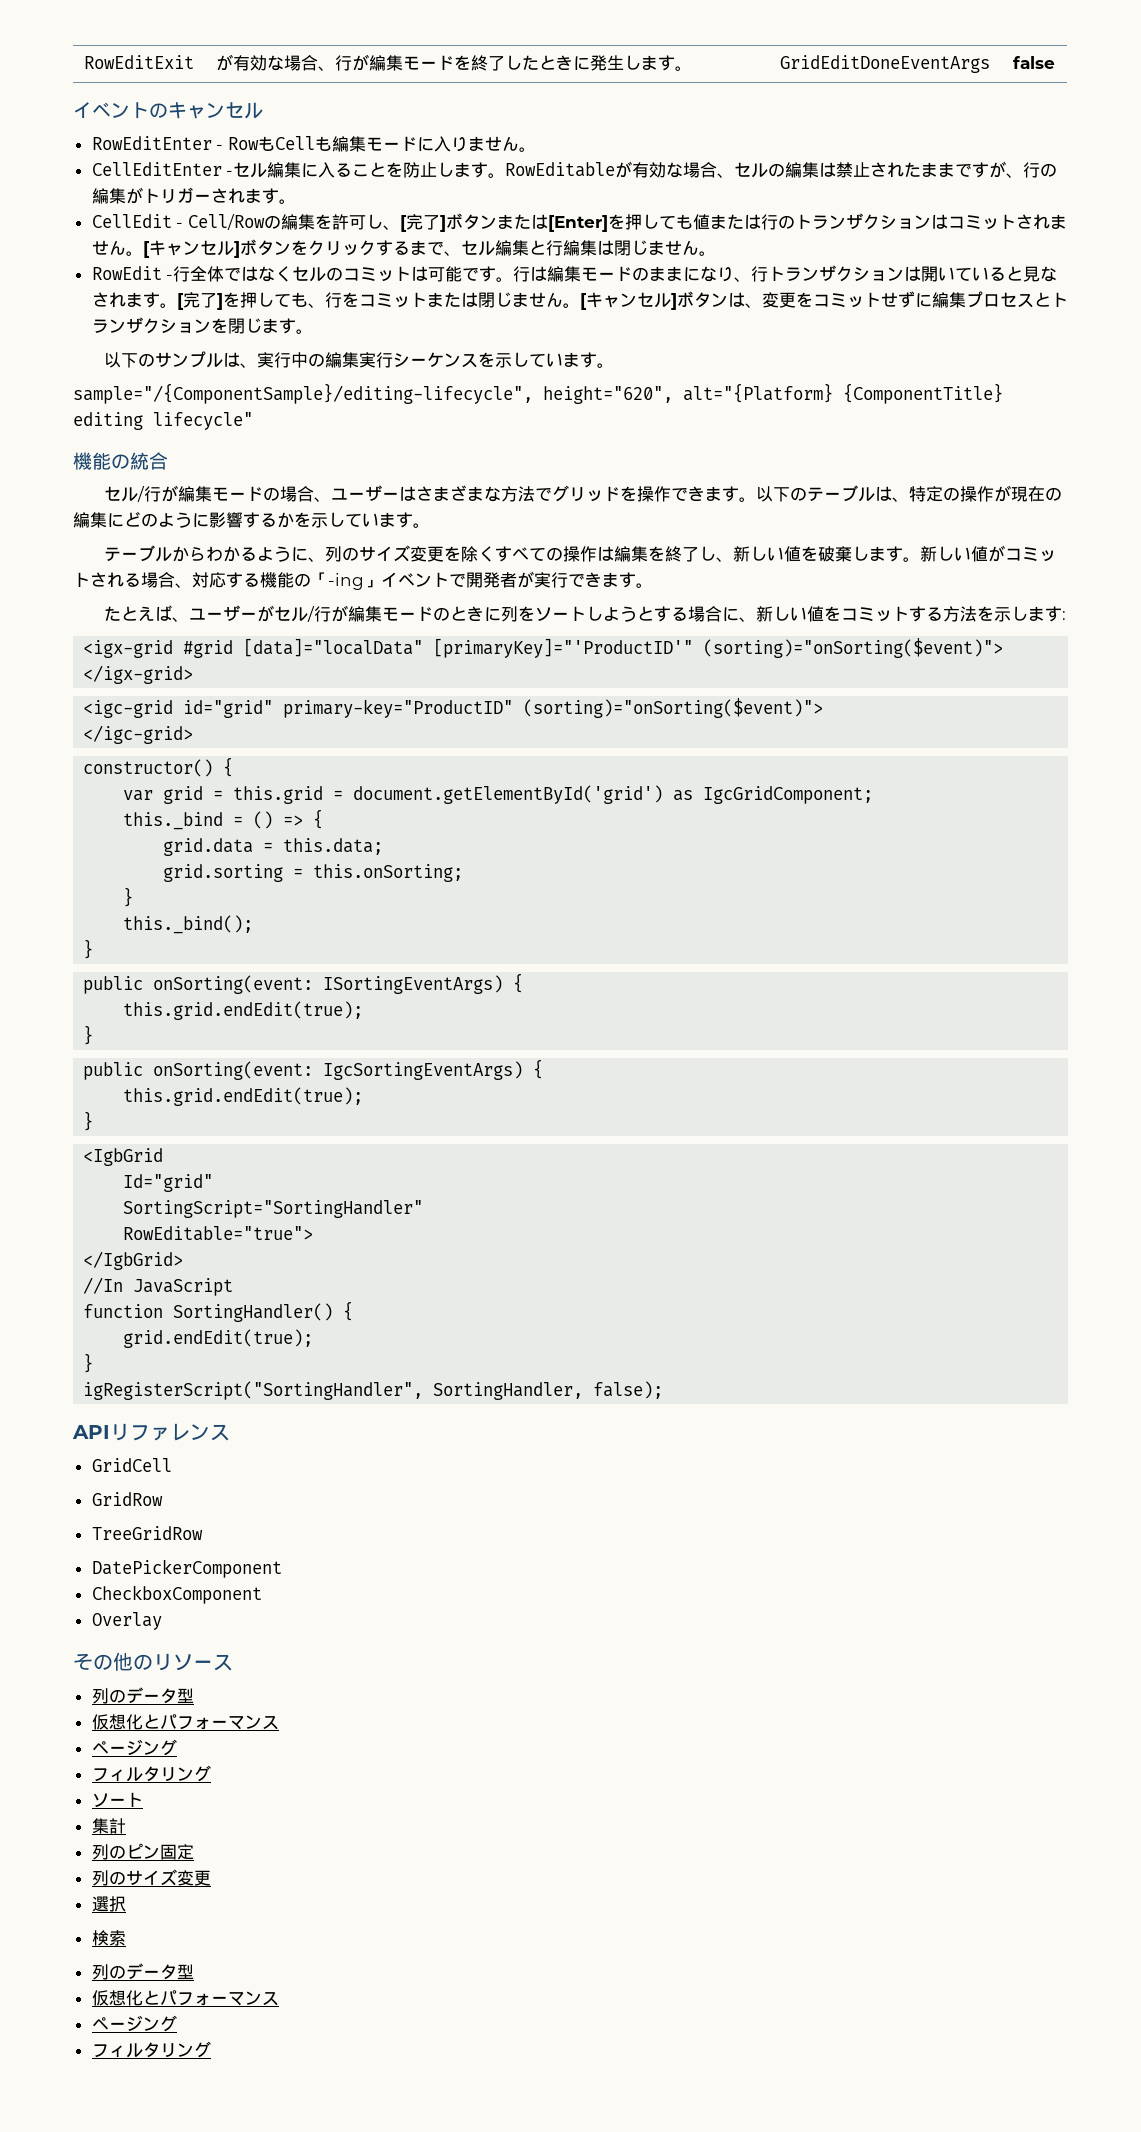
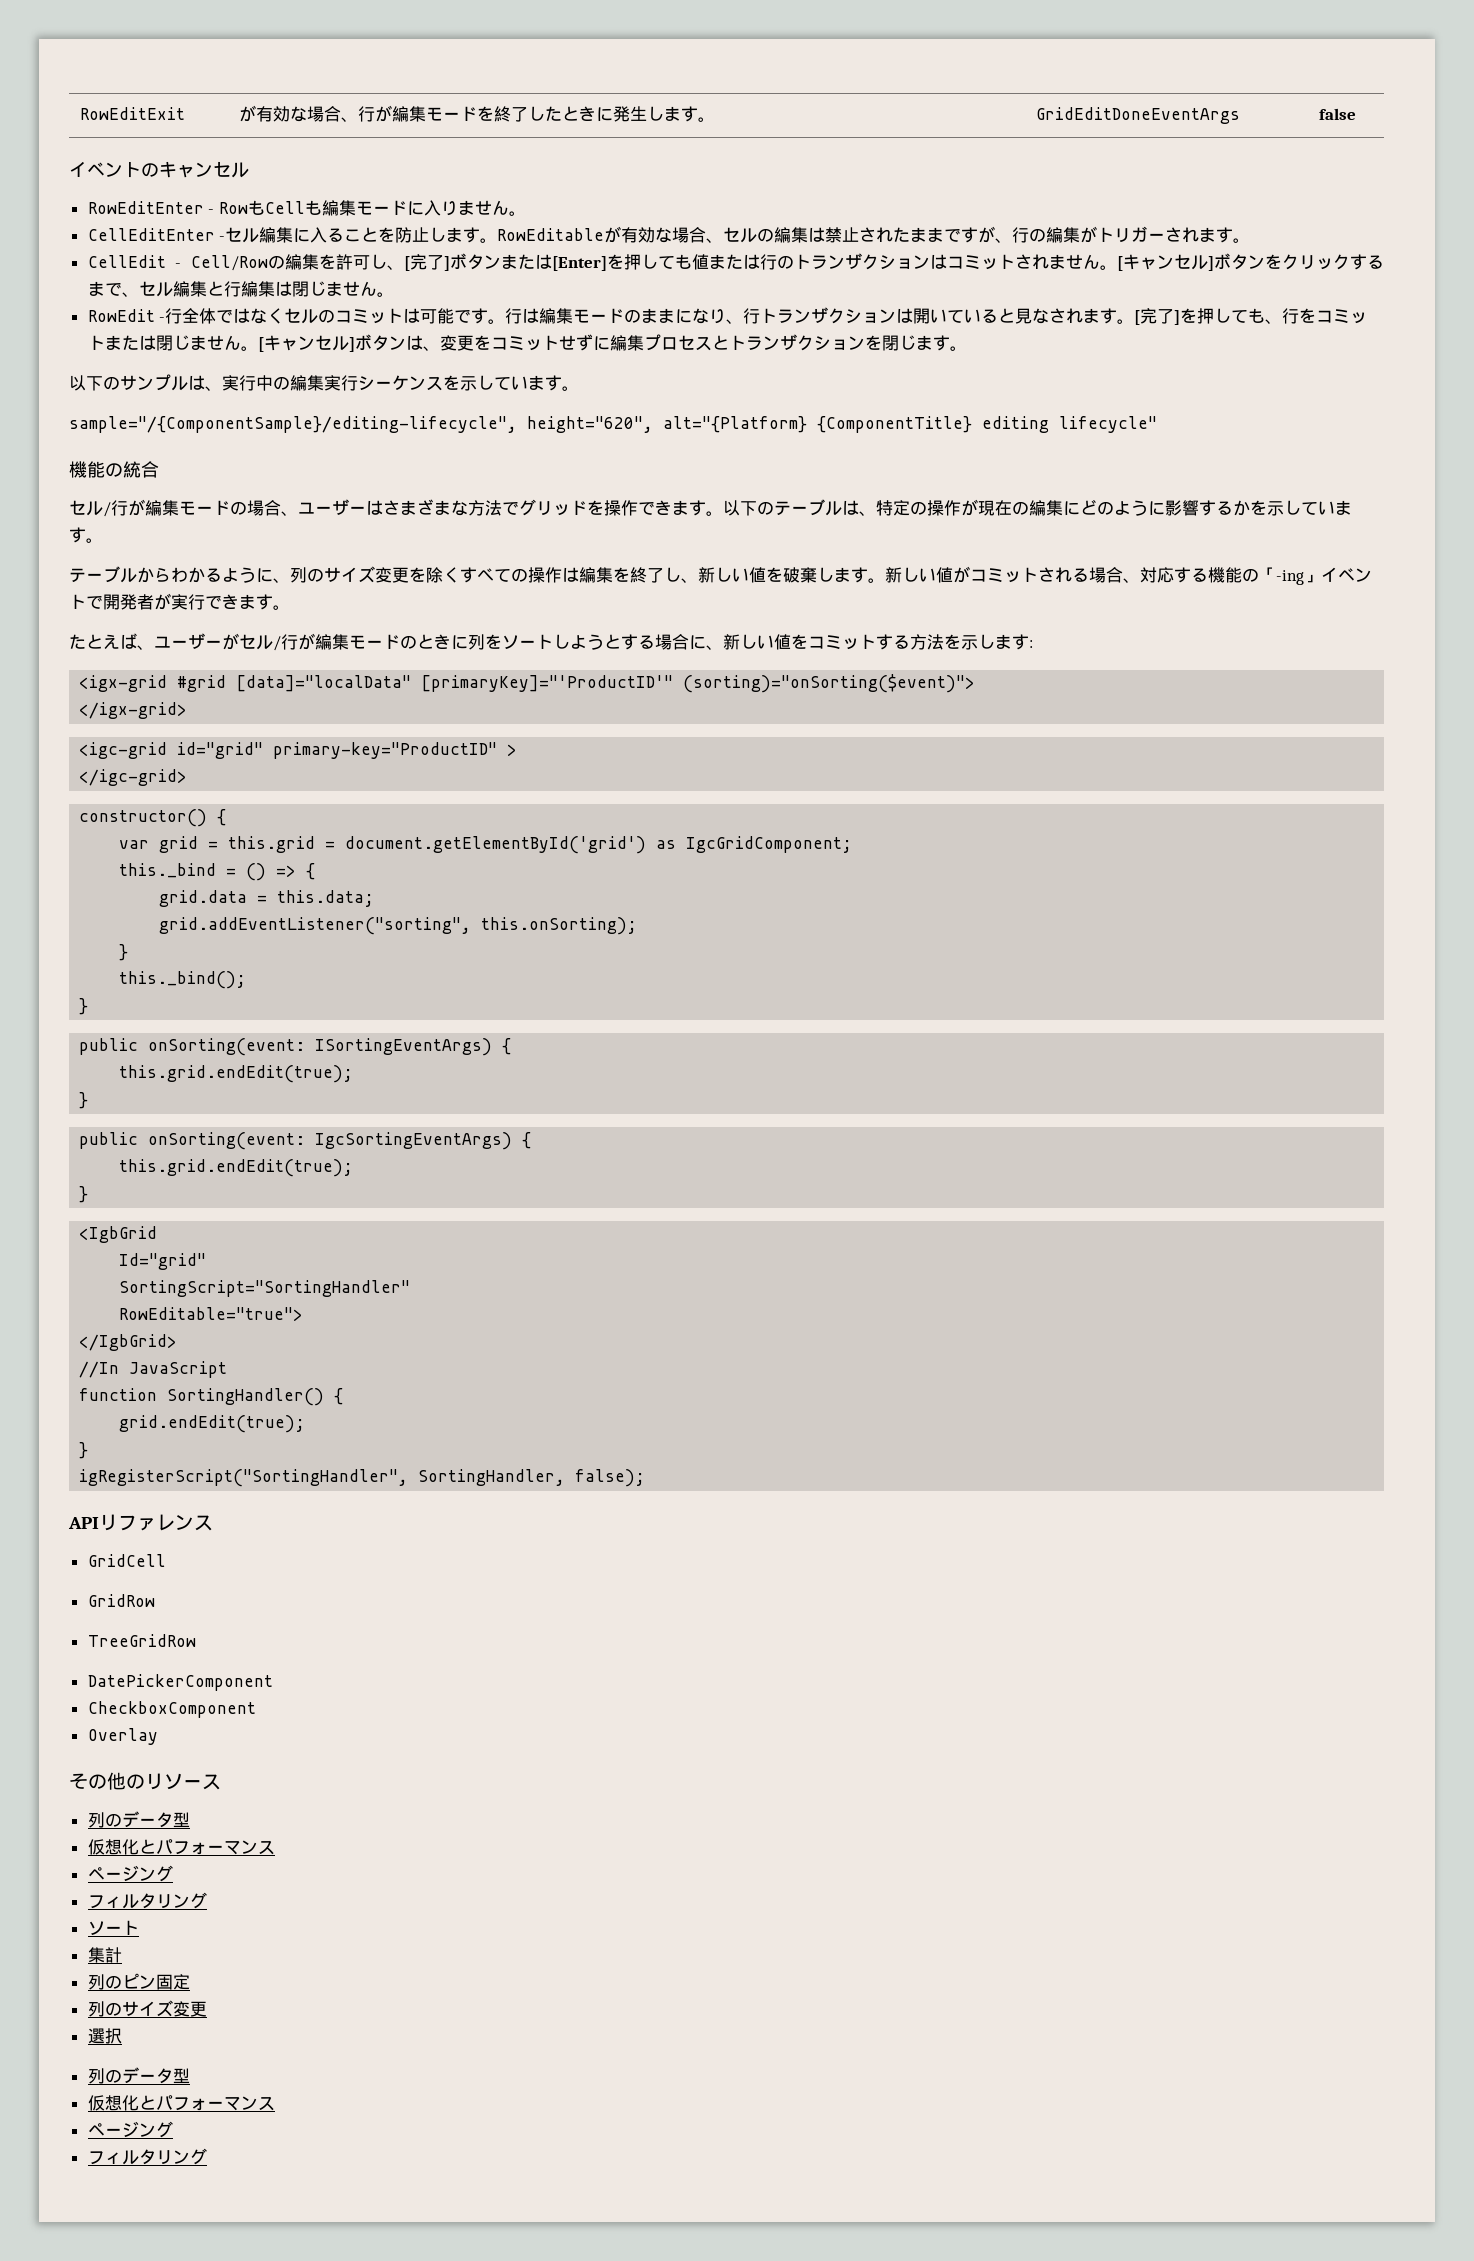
[523,698,824,718] (sorting)="onSorting($event)"> -> [507,744,518,756] >
[163,864,464,882] grid.sorting = this.onSorting; -> [159,917,638,935] grid.addEventListener("sorting", this.onSorting);
[91,1930,126,1946] // 検索 -> (122, 2036) none

